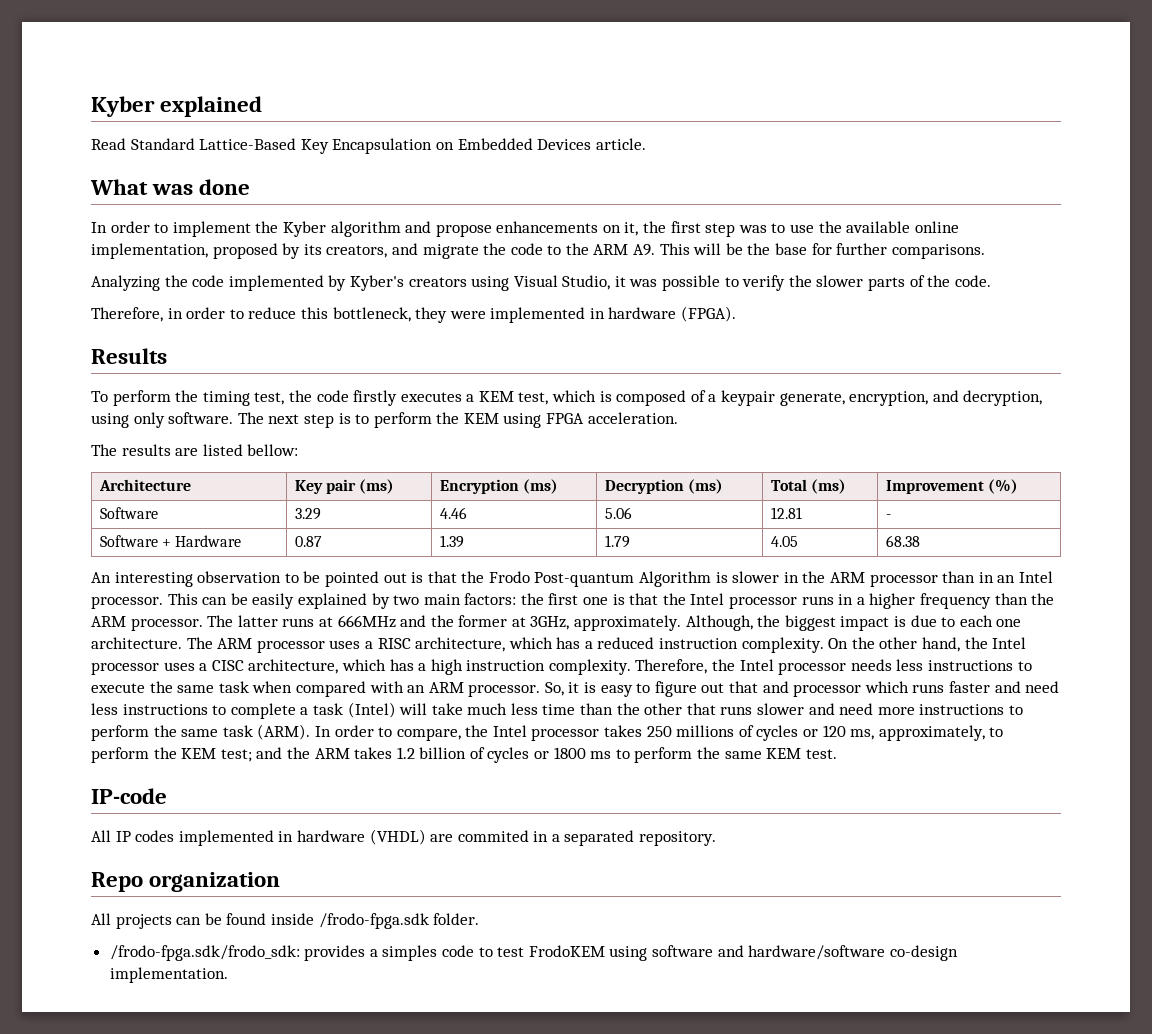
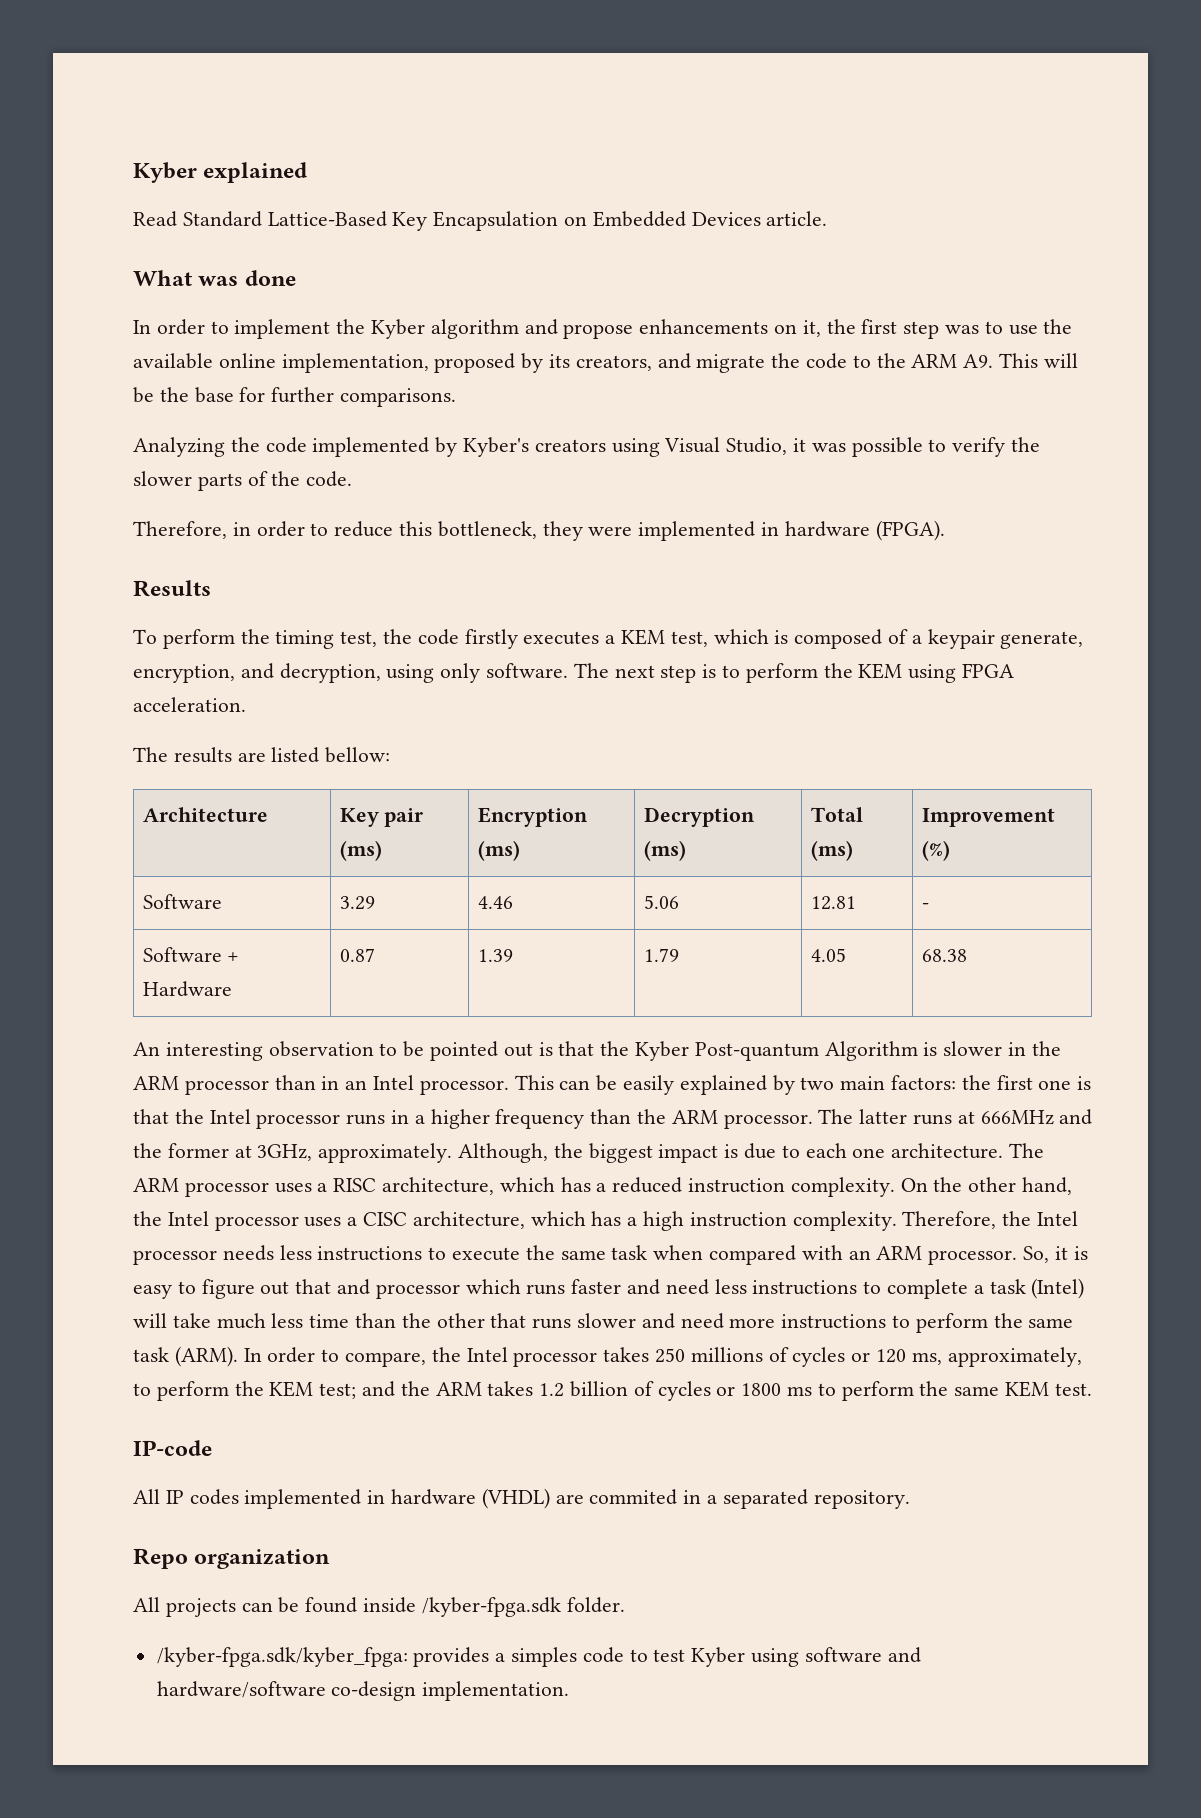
[488,571,530,583] Frodo -> [635,1041,690,1061] Kyber
[318,913,429,929] /frodo-fpga.sdk -> [421,1597,561,1617] /kyber-fpga.sdk
[109,945,300,961] /frodo-fpga.sdk/frodo_sdk: -> [156,1647,408,1667] /kyber-fpga.sdk/kyber_fpga:
[528,945,605,957] FrodoKEM -> [691,1647,746,1667] Kyber

